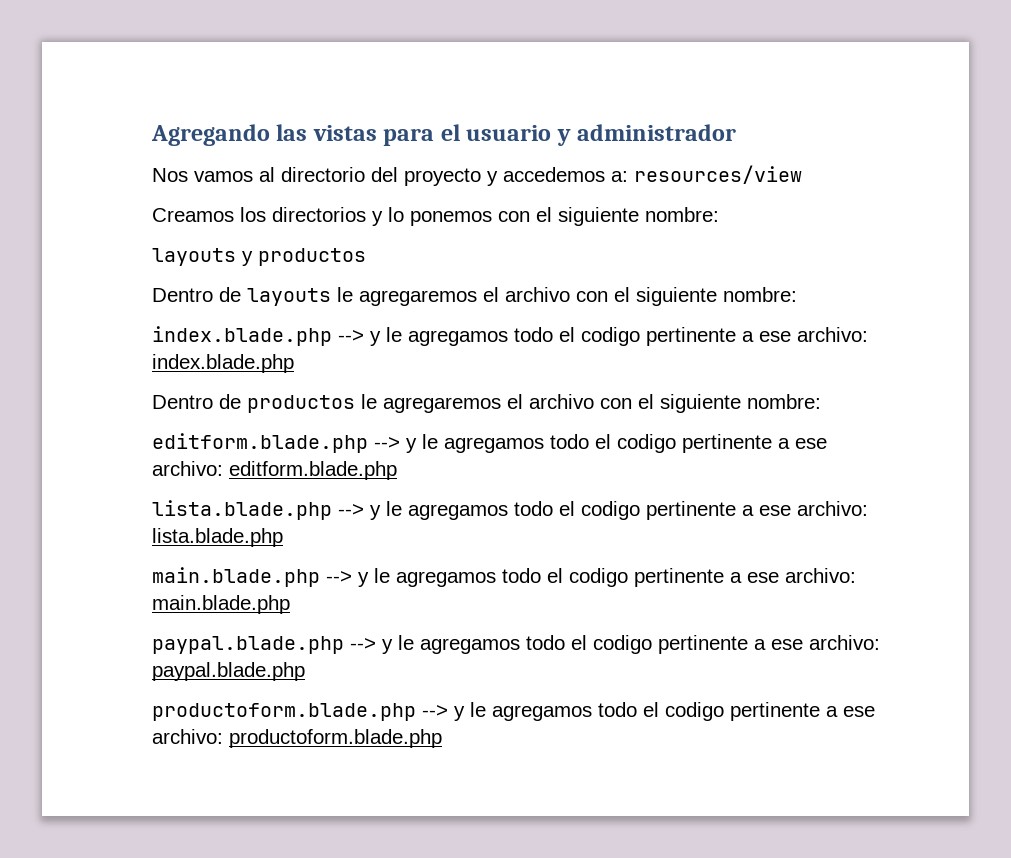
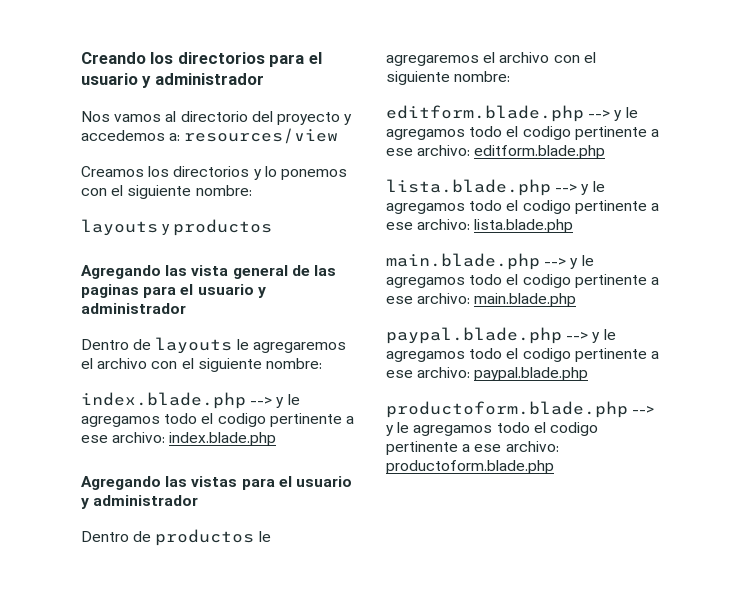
[151,124,377,146] Agregando las vistas -> [81,52,265,64] Creando los directorios
(366, 257) none -> [81,265,336,279] [81,284,266,298] [81,303,186,314] // Agregando las vista general de las paginas para el usuario y administrador
(294, 363) none -> [81,476,352,490] [81,495,199,509] // Agregando las vistas para el usuario y administrador

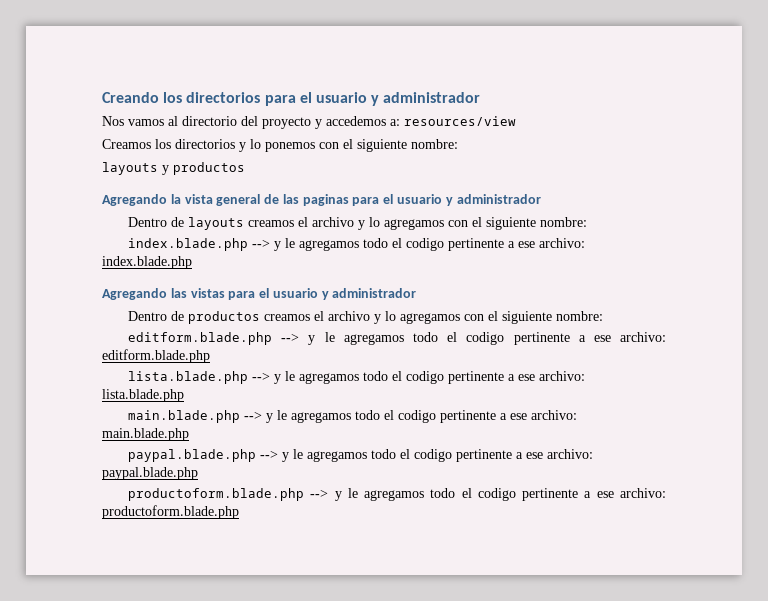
[165,265,188,276] las -> [170,194,181,204] la
[236,339,346,353] [81,358,148,369] le agregaremos el archivo -> [248,217,445,230] creamos el archivo y lo agregamos
[258,531,271,542] [386,52,550,66] le agregaremos el archivo -> [264,311,461,324] creamos el archivo y lo agregamos

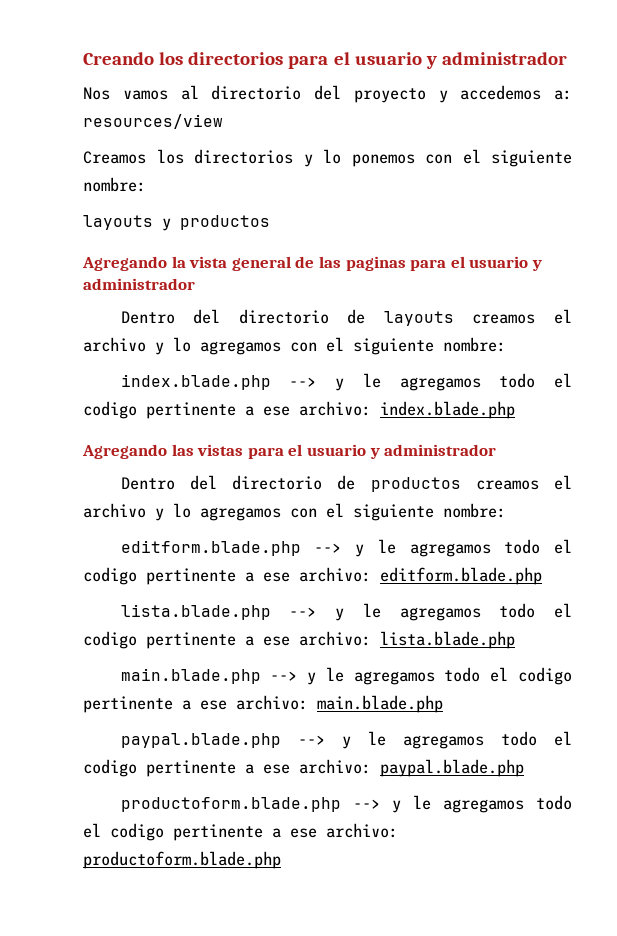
(168, 222) none -> [193,309,329,324] del directorio
(168, 316) none -> [189,475,323,490] del directorio

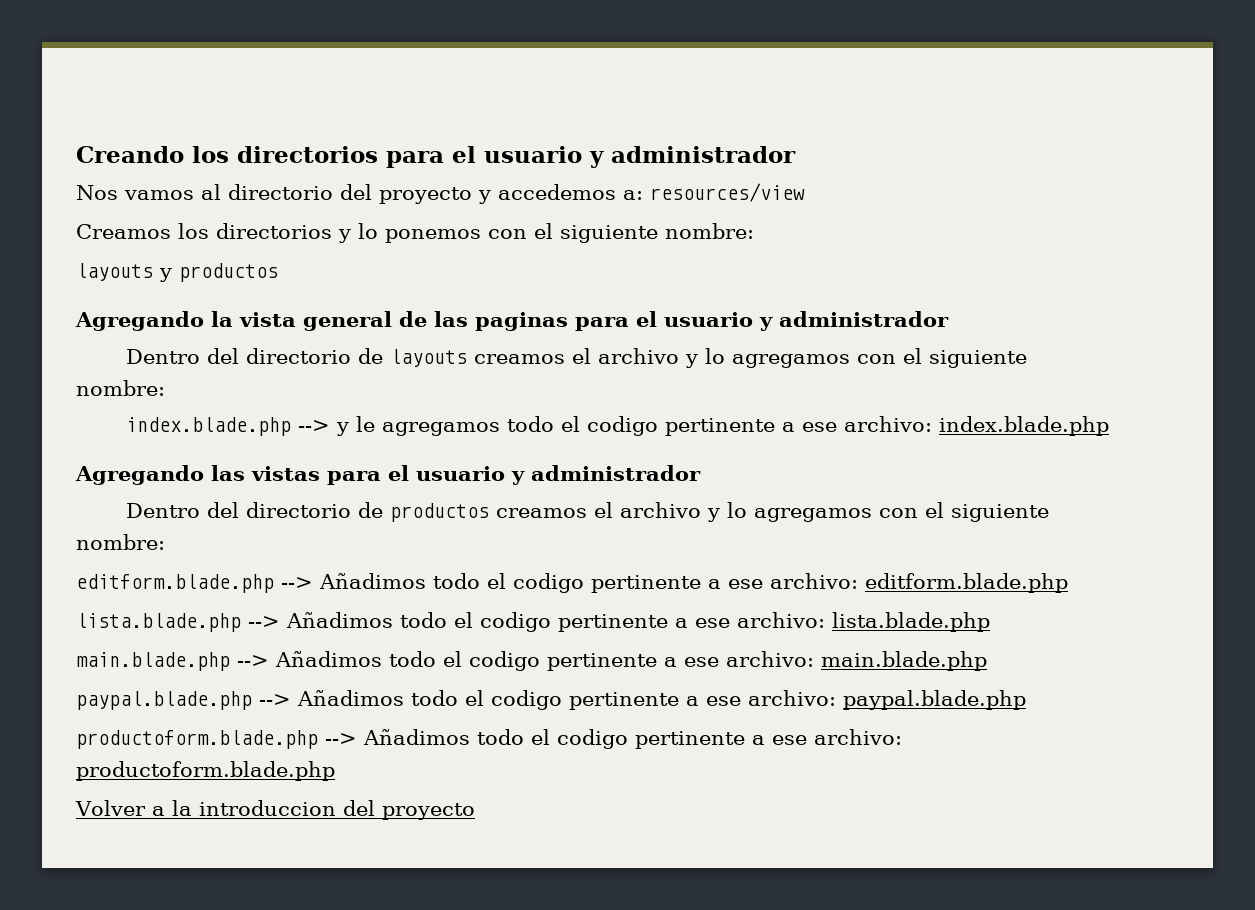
[355,539,491,557] y le agregamos -> [319,573,426,589] Añadimos
[335,603,481,621] y le agregamos -> [286,612,393,628] Añadimos
[307,667,435,685] y le agregamos -> [275,651,382,667] Añadimos
[341,731,484,749] y le agregamos -> [297,690,404,706] Añadimos
[391,795,524,813] y le agregamos -> [363,729,470,745] Añadimos
(281, 860) none -> [75,800,475,820] // Volver a la introduccion del proyecto

